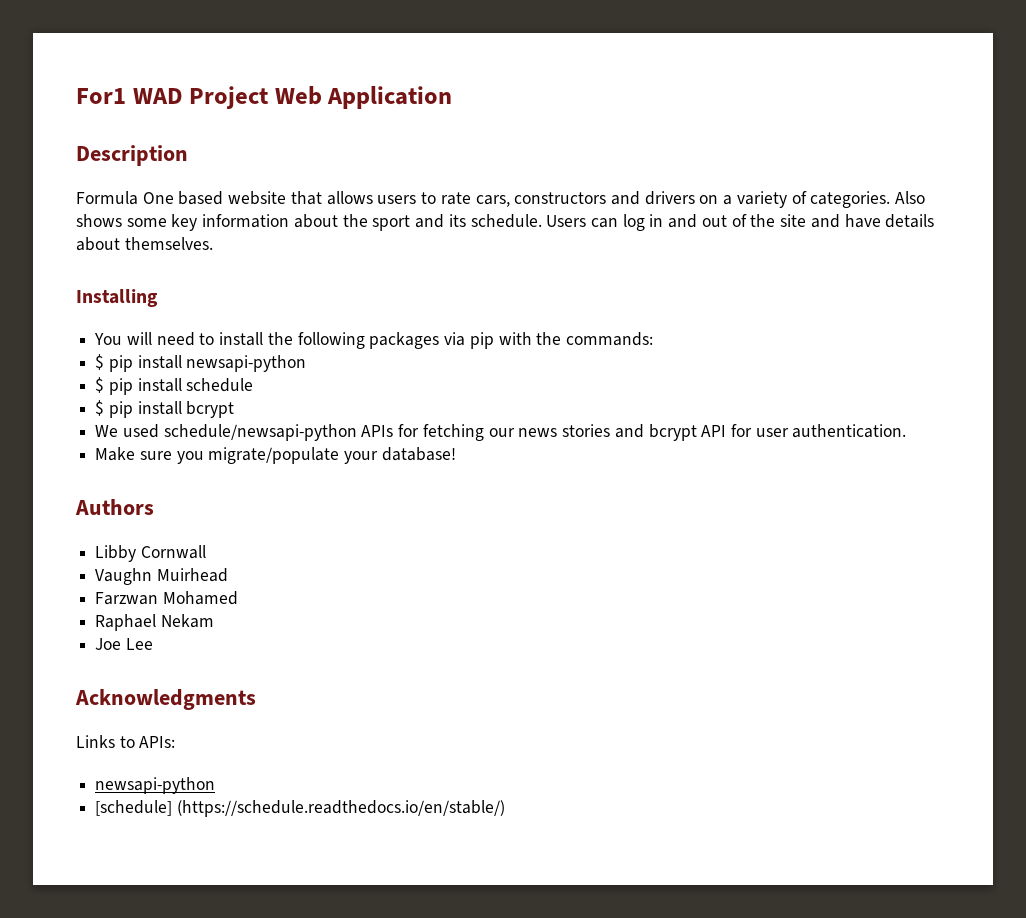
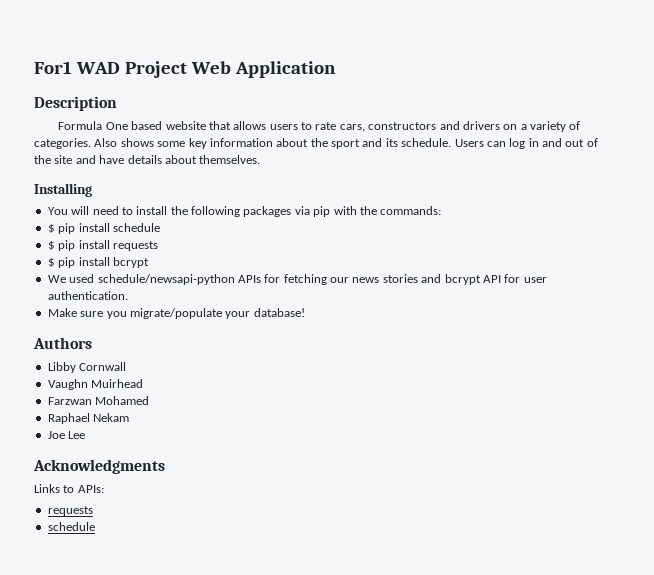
[186,355,307,372] [95,377,254,395] newsapi-python // $ pip install schedule -> [112,223,160,232] [47,240,158,251] schedule // $ pip install requests
[95,777,216,794] [95,800,505,817] newsapi-python // [schedule] (https://schedule.readthedocs.io/en/stable/) -> [47,506,93,516] [47,522,95,531] requests // schedule

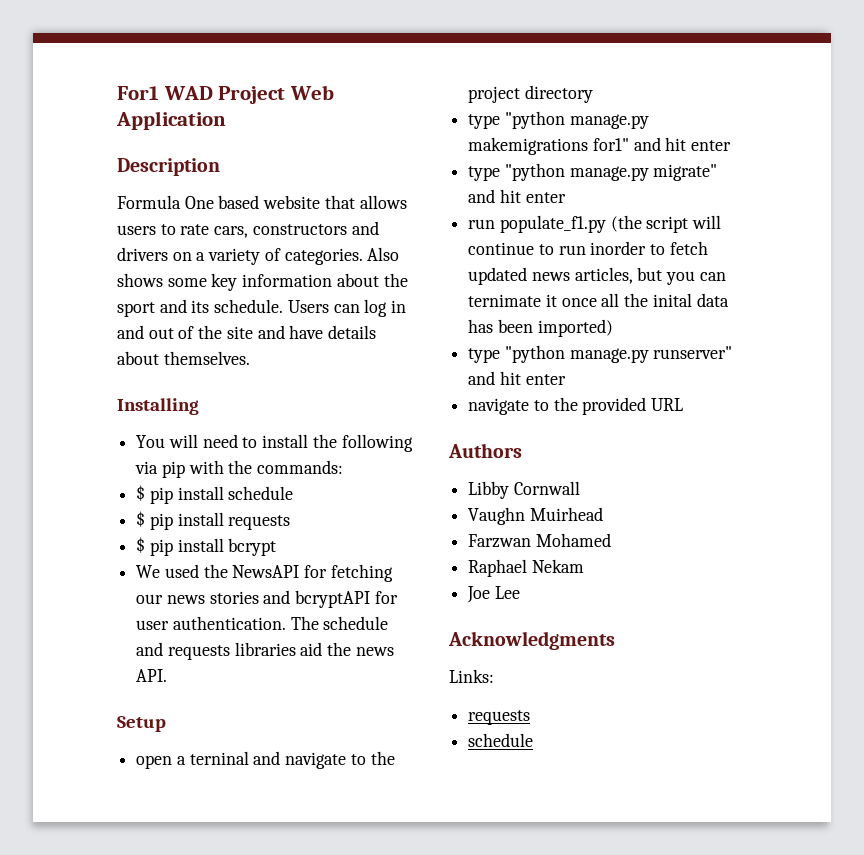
[243,206,292,217] packages -> (413, 443) none
[97,274,261,285] schedule/newsapi-python APIs -> [203,564,300,578] the NewsAPI
[444,274,501,285] bcrypt API -> [295,590,371,608] bcryptAPI
[47,308,305,319] // Make sure you migrate/populate your database! -> [290,616,389,630] [136,642,394,660] [136,669,168,682] [117,716,166,732] [136,751,395,769] [468,85,593,103] [468,111,649,129] [468,137,732,155] [468,163,718,181] [468,189,566,203] [468,215,722,233] [468,241,708,255] [468,267,726,285] [468,293,729,307] [468,319,613,337] [468,345,733,363] [468,371,566,385] [468,397,684,415] The schedule and requests libraries aid the news API. // Setup // open a terninal and navigate to the project directory // type "python manage.py makemigrations for1" and hit enter // type "python manage.py migrate" and hit enter // run populate_f1.py (the script will continue to run inorder to fetch updated news articles, but you can ternimate it once all the inital data has been imported) // type "python manage.py runserver" and hit enter // navigate to the provided URL
[34,484,104,493] Links to APIs: -> [449,669,494,683] Links:

